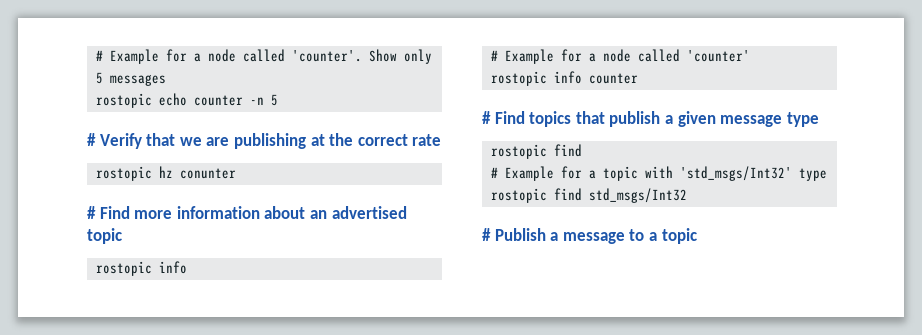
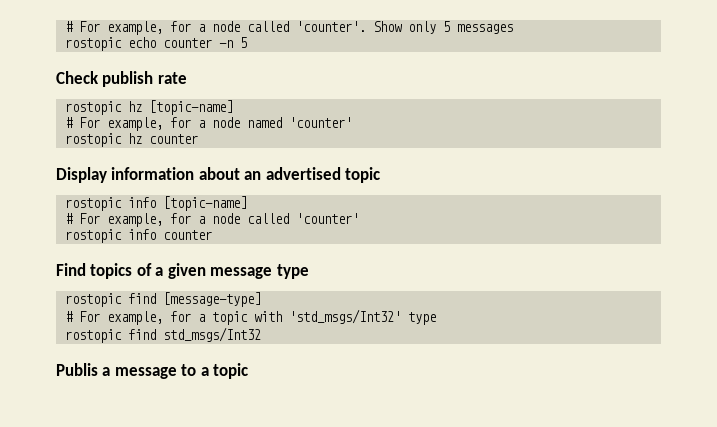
[95,49,159,64] # Example -> [65,21,164,35] # For example,
[87,133,408,149] # Verify that we are publishing at the correct -> [56,71,154,87] Check publish
[179,168,236,179] [87,206,173,219] conunter // # Find more -> [149,100,234,115] [65,117,353,131] [65,133,199,147] [56,167,107,183] [topic-name] // # For example, for a node named 'counter' // rostopic hz counter // Display
[490,49,554,64] // # Example -> [163,196,248,211] [65,213,164,227] [topic-name] // # For example,
[482,111,491,124] # -> (213, 235) none
[575,111,661,127] that publish -> [136,263,152,276] of
[490,166,554,181] // # Example -> [163,292,262,307] [65,311,164,325] [message-type] // # For example,
[482,228,546,241] # Publish -> [56,363,98,376] Publis

